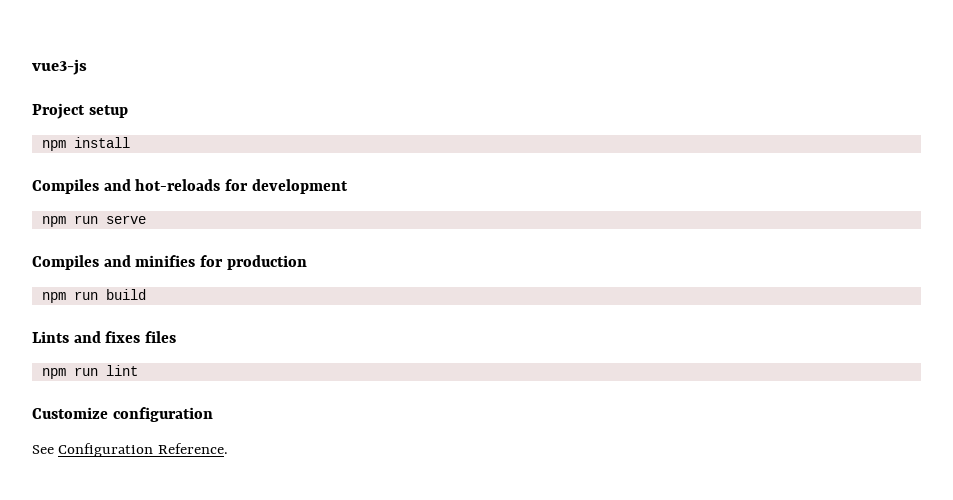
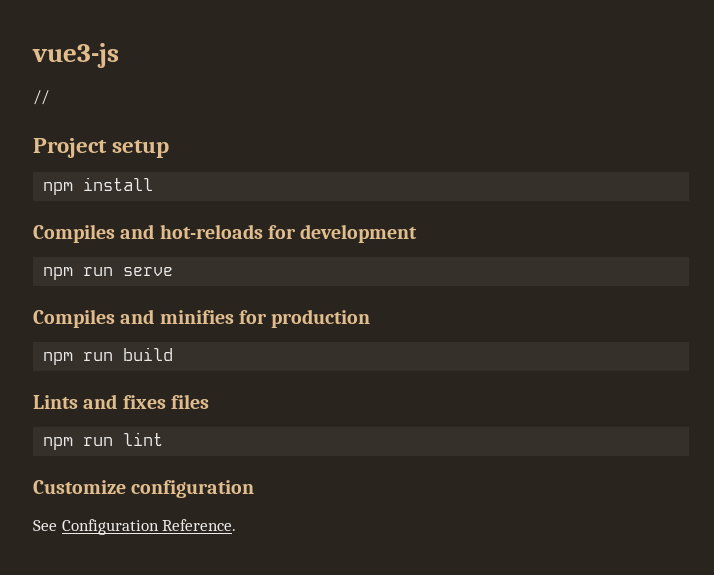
(87, 67) none -> [33,90,49,105] // //

